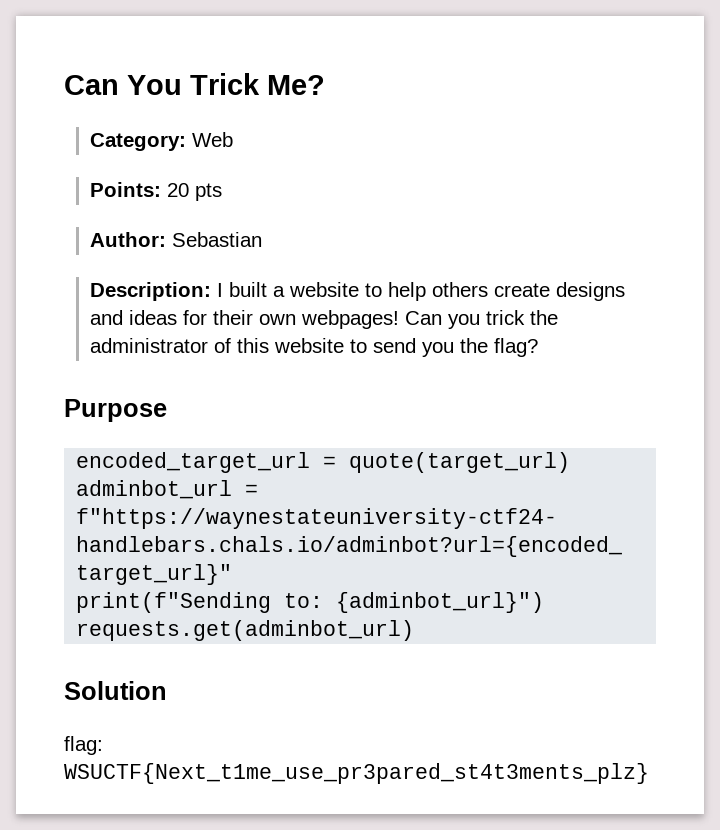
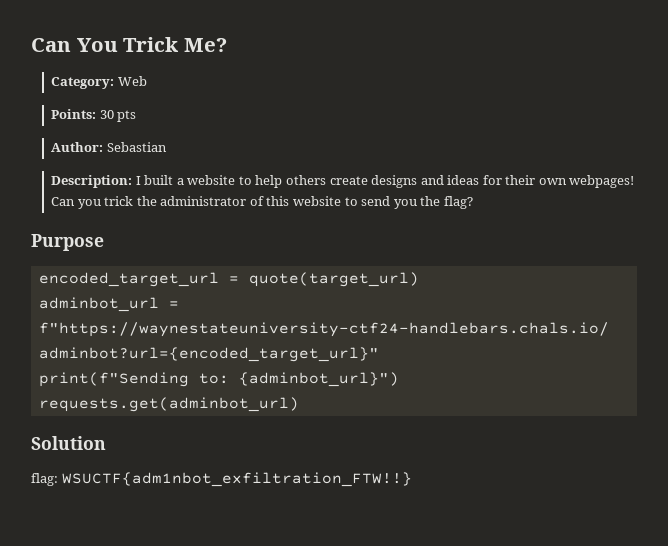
[167,183,190,197] 20 -> [99,110,114,119] 30
[64,763,649,784] WSUCTF{Next_t1me_use_pr3pared_st4t3ments_plz} -> [61,472,412,487] WSUCTF{adm1nbot_exfiltration_FTW!!}

